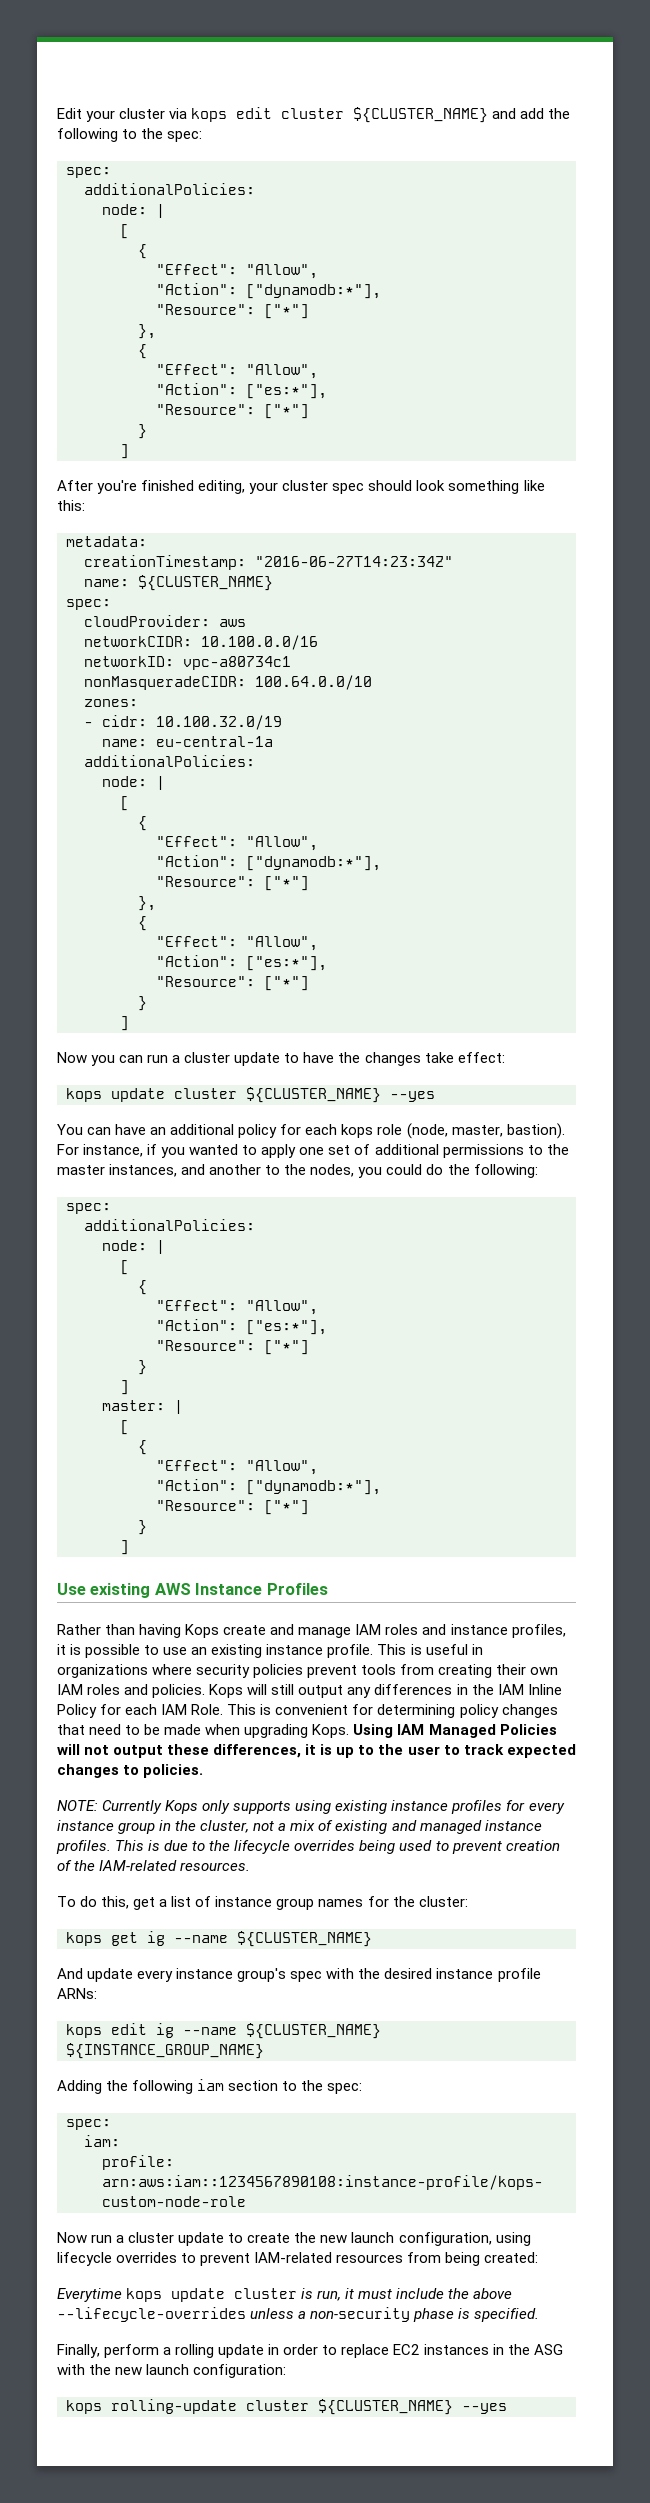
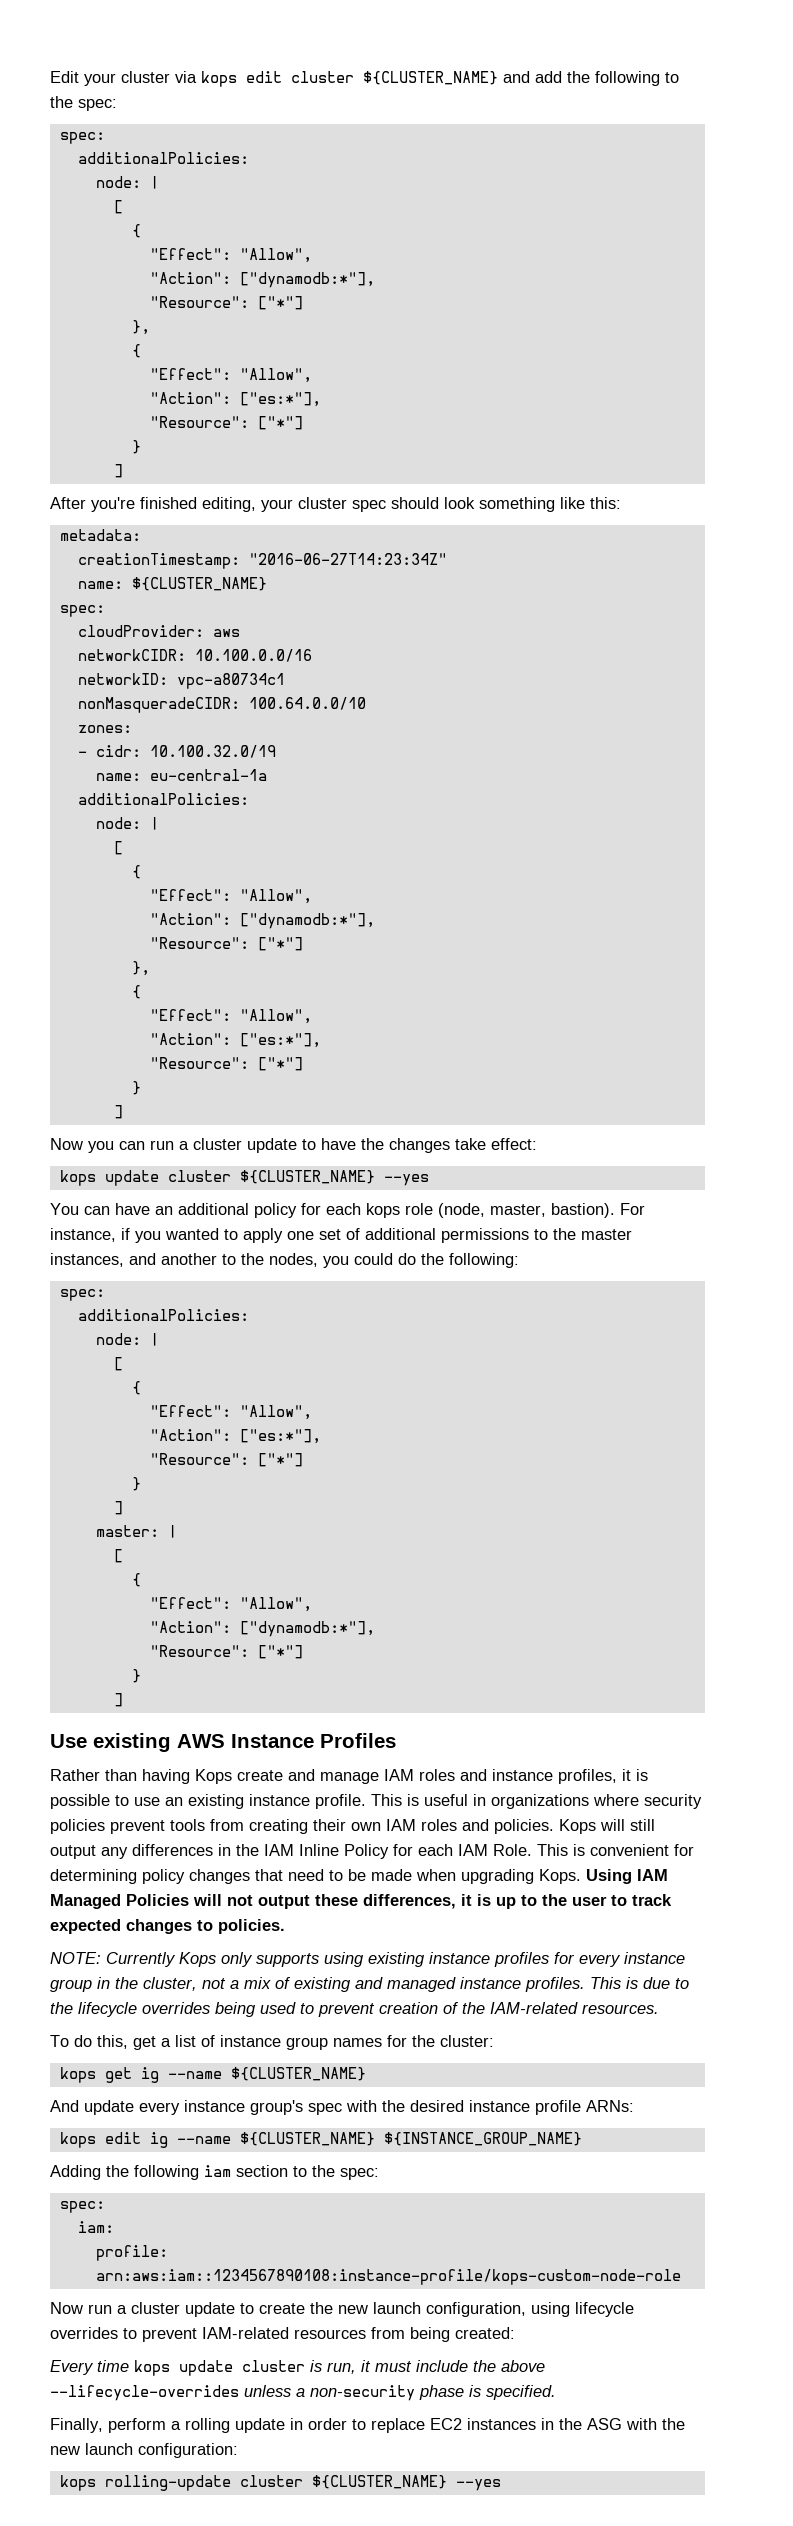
[57,2288,122,2302] Everytime -> [50,2360,129,2375] Every time

